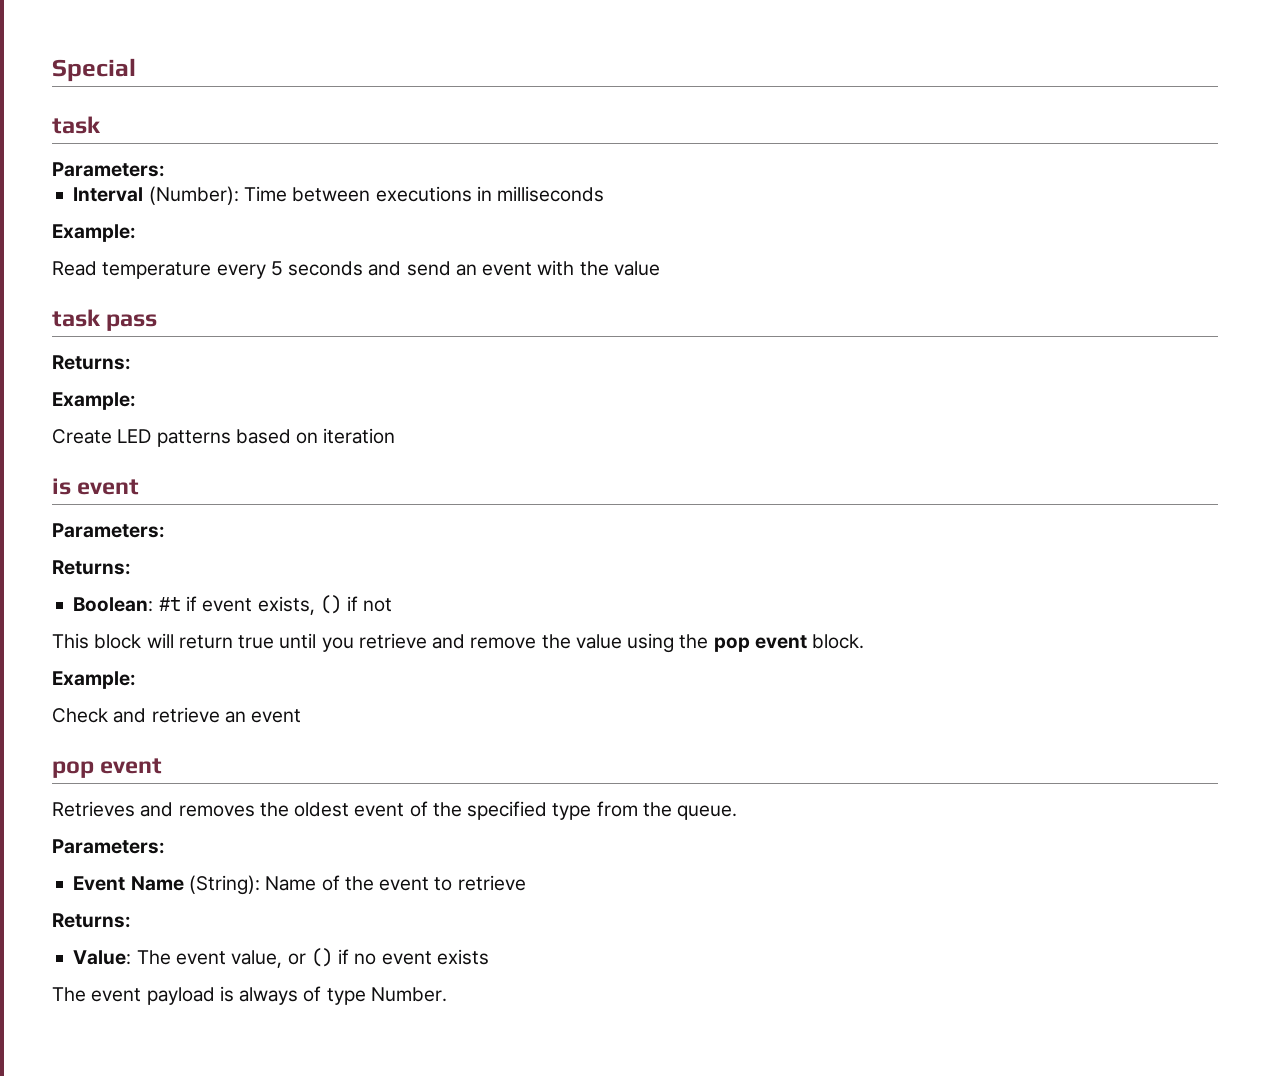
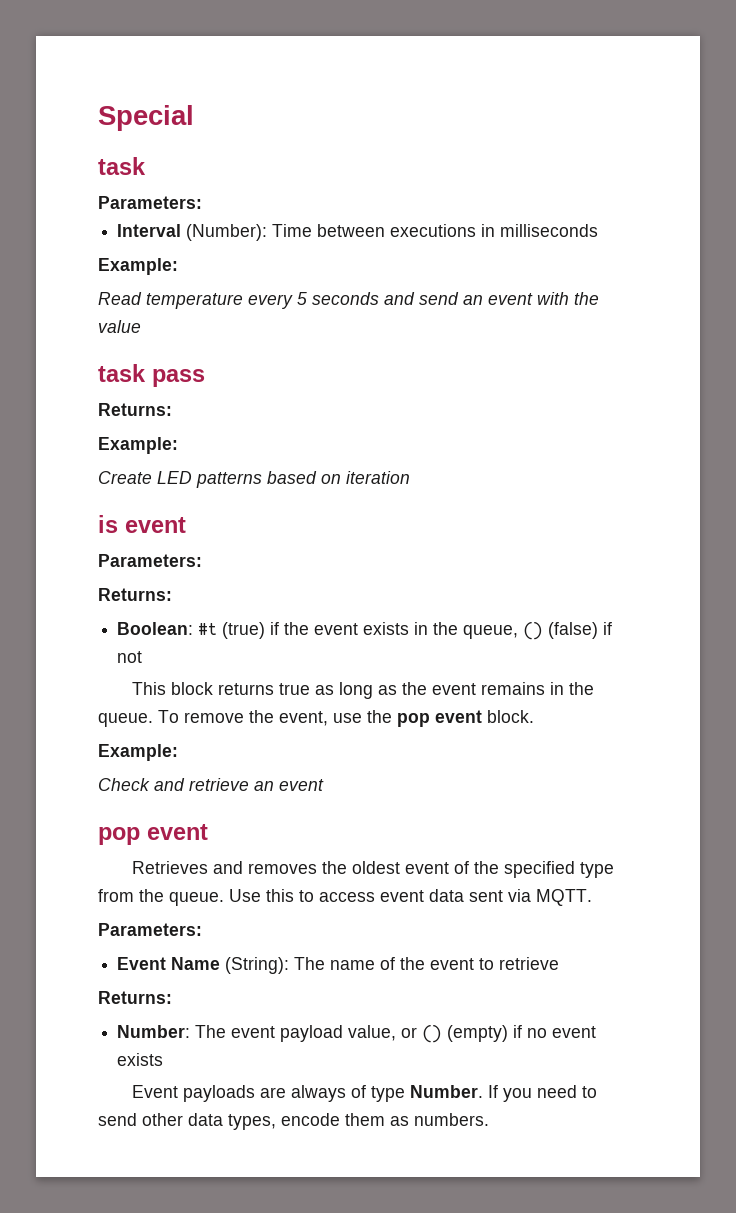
[185,595,393,615] [52,633,675,653] if event exists, () if not // This block will return true until you retrieve and remove the value using -> [222,622,613,640] [117,651,143,663] [131,682,594,699] [98,710,362,727] (true) if the event exists in the queue, () (false) if not // This block returns true as long as the event remains in the queue. To remove the event, use
(738, 812) none -> [229,889,592,906] Use this to access event data sent via MQTT.
[265,876,317,891] Name -> [294,957,376,970] The name
[73,950,226,965] Value: The event -> [117,1025,344,1042] Number: The event payload
(333, 957) none -> [447,1025,509,1042] (empty)
[52,986,447,1005] The event payload is always of type Number. -> [131,1085,597,1102] [98,1113,489,1130] Event payloads are always of type Number. If you need to send other data types, encode them as numbers.

